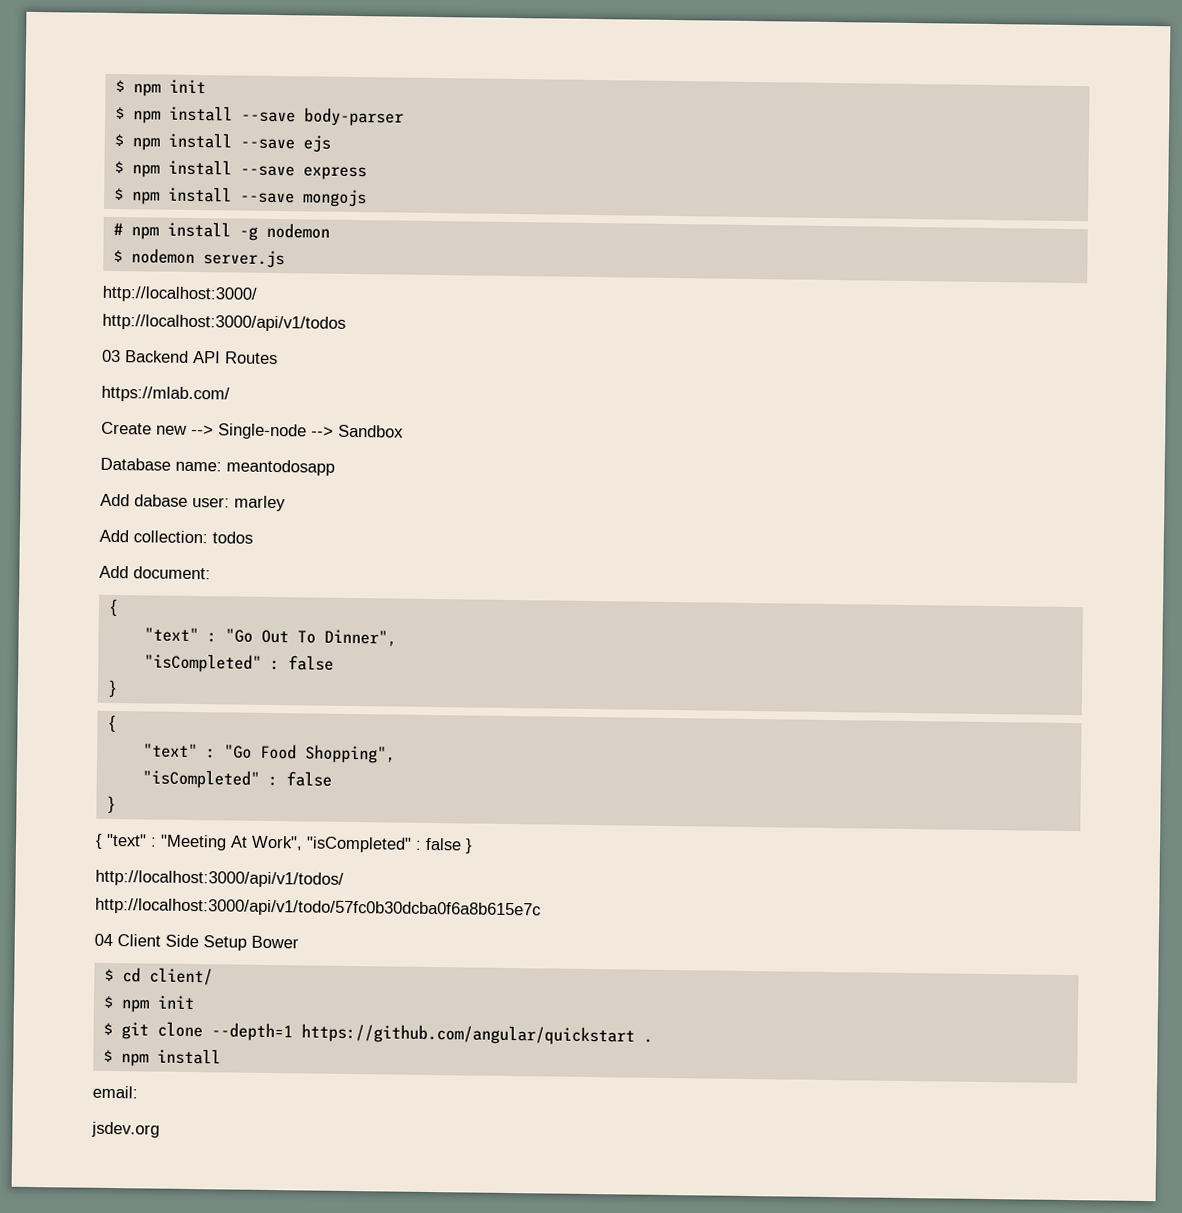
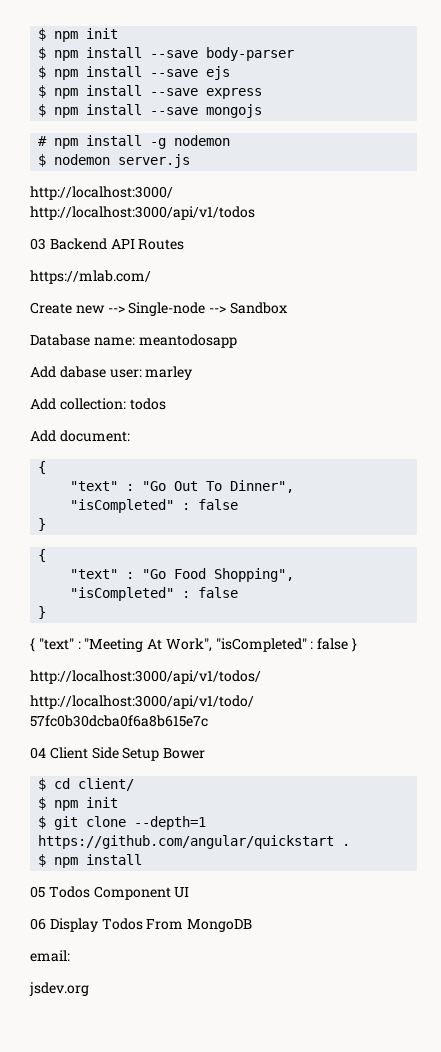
(221, 1056) none -> [30,886,190,900] [30,918,253,932] // 05 Todos Component UI // 06 Display Todos From MongoDB

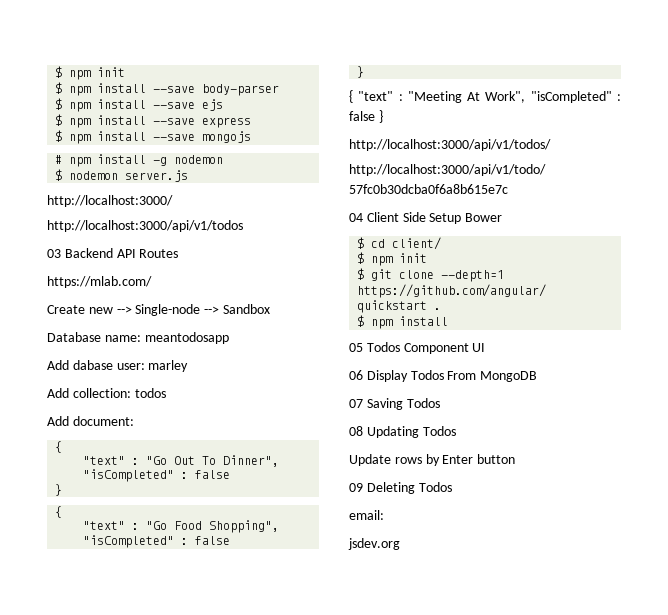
(253, 925) none -> [349,398,440,410] [349,426,456,438] [349,454,516,466] [349,482,452,494] // 07 Saving Todos // 08 Updating Todos // Update rows by Enter button // 09 Deleting Todos

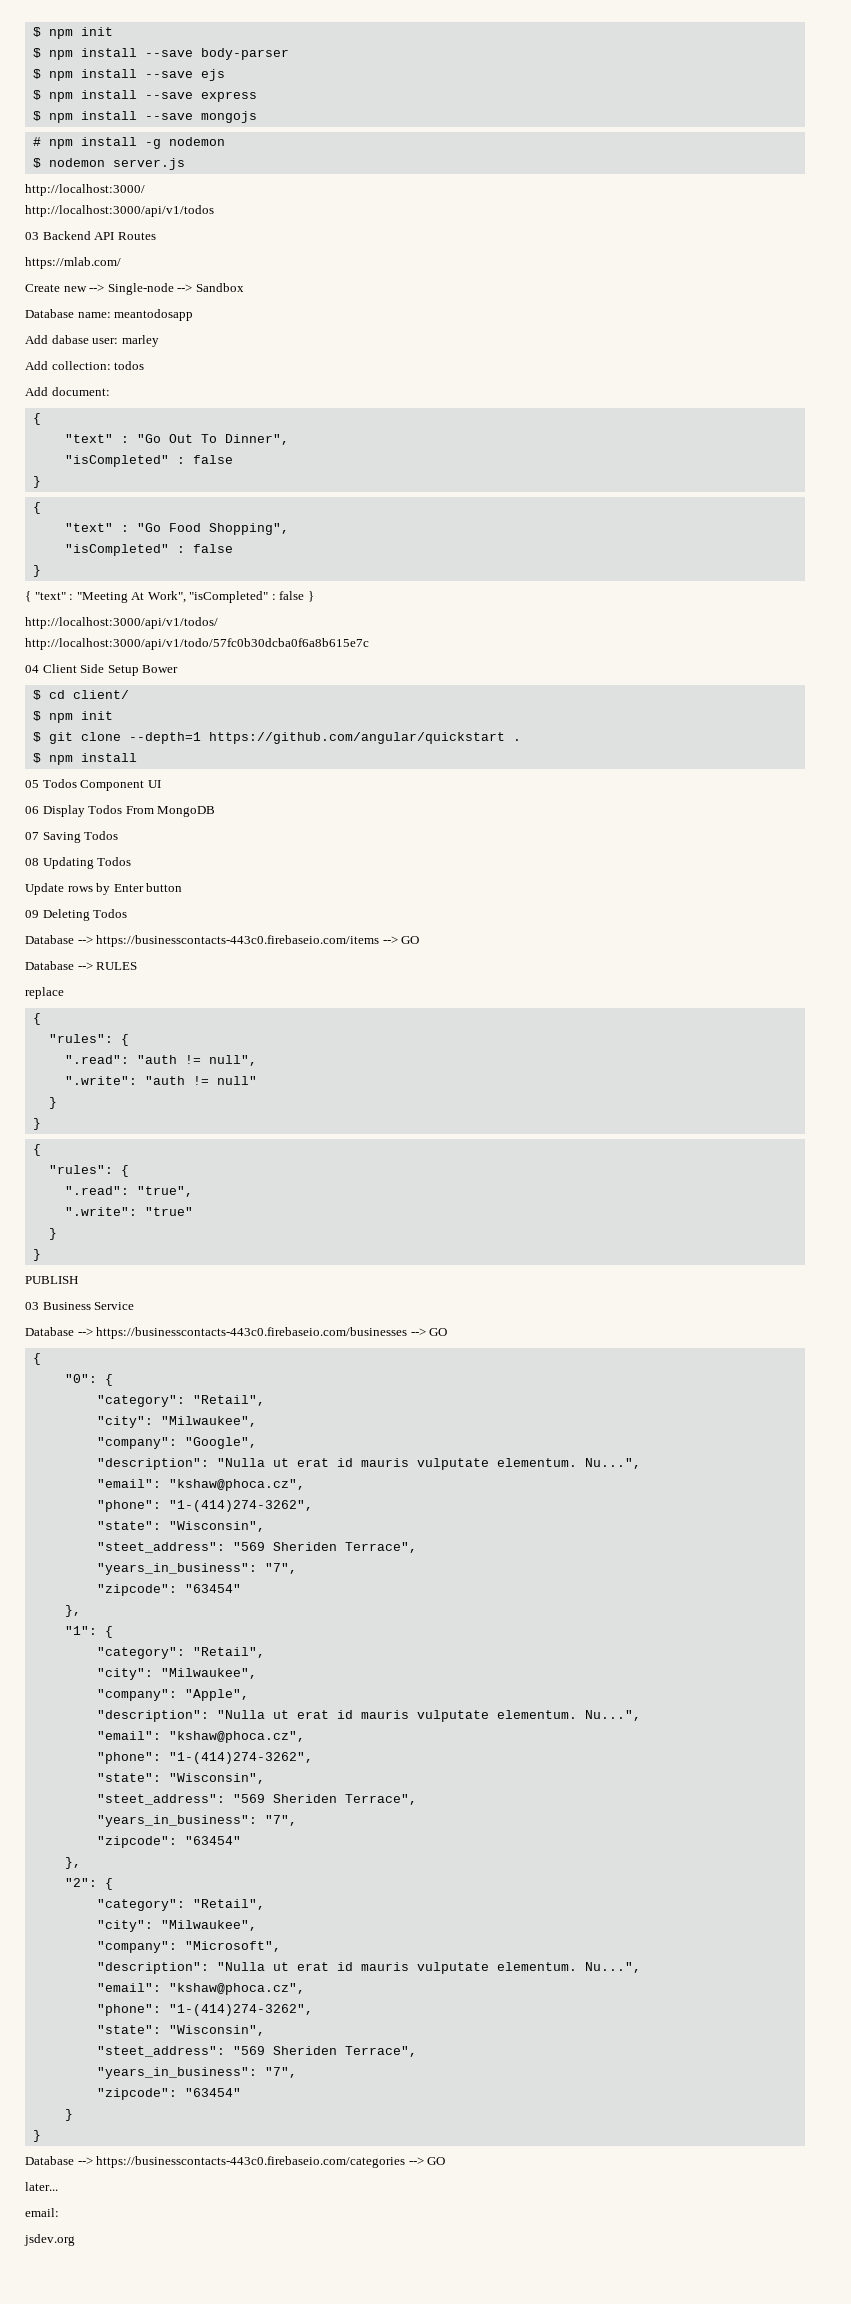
(452, 487) none -> [25,935,420,947] [25,961,138,970] [25,987,64,999] [32,1013,41,1025] [48,1034,129,1046] [64,1055,257,1066] [64,1076,257,1085] [48,1097,57,1109] [32,1118,41,1130] [32,1144,41,1156] [48,1165,129,1177] [64,1186,193,1197] [64,1207,193,1216] [48,1228,57,1240] [32,1249,41,1261] [25,1276,78,1284] [25,1302,135,1310] [25,1327,448,1339] [32,1353,41,1365] [64,1374,113,1386] [96,1395,265,1407] [96,1416,257,1428] [96,1437,257,1449] [96,1458,641,1470] [96,1479,305,1491] [96,1500,313,1512] [96,1521,265,1532] [96,1542,417,1553] [96,1563,297,1575] [96,1584,241,1596] [64,1605,81,1617] [64,1626,113,1638] [96,1647,265,1659] [96,1668,257,1680] [96,1689,249,1701] [96,1710,641,1722] [96,1731,305,1743] [96,1752,313,1764] [96,1773,265,1784] [96,1794,417,1805] [96,1815,297,1827] [96,1836,241,1848] [64,1857,81,1869] [64,1878,113,1890] [96,1899,265,1911] [96,1920,257,1932] [96,1941,281,1953] [96,1962,641,1974] [96,1983,305,1995] [96,2004,313,2016] [96,2025,265,2036] [96,2046,417,2057] [96,2067,297,2079] [96,2088,241,2100] [64,2109,73,2121] [32,2130,41,2142] [25,2156,446,2168] [25,2182,58,2191] // Database --> https://businesscontacts-443c0.firebaseio.com/items --> GO // Database --> RULES // replace // { // "rules": { // ".read": "auth != null", // ".write": "auth != null" // } // } // { // "rules": { // ".read": "true", // ".write": "true" // } // } // PUBLISH // 03 Business Service // Database --> https://businesscontacts-443c0.firebaseio.com/businesses --> GO // { // "0": { // "category": "Retail", // "city": "Milwaukee", // "company": "Google", // "description": "Nulla ut erat id mauris vulputate elementum. Nu...", // "email": "kshaw@phoca.cz", // "phone": "1-(414)274-3262", // "state": "Wisconsin", // "steet_address": "569 Sheriden Terrace", // "years_in_business": "7", // "zipcode": "63454" // }, // "1": { // "category": "Retail", // "city": "Milwaukee", // "company": "Apple", // "description": "Nulla ut erat id mauris vulputate elementum. Nu...", // "email": "kshaw@phoca.cz", // "phone": "1-(414)274-3262", // "state": "Wisconsin", // "steet_address": "569 Sheriden Terrace", // "years_in_business": "7", // "zipcode": "63454" // }, // "2": { // "category": "Retail", // "city": "Milwaukee", // "company": "Microsoft", // "description": "Nulla ut erat id mauris vulputate elementum. Nu...", // "email": "kshaw@phoca.cz", // "phone": "1-(414)274-3262", // "state": "Wisconsin", // "steet_address": "569 Sheriden Terrace", // "years_in_business": "7", // "zipcode": "63454" // } // } // Database --> https://businesscontacts-443c0.firebaseio.com/categories --> GO // later...

